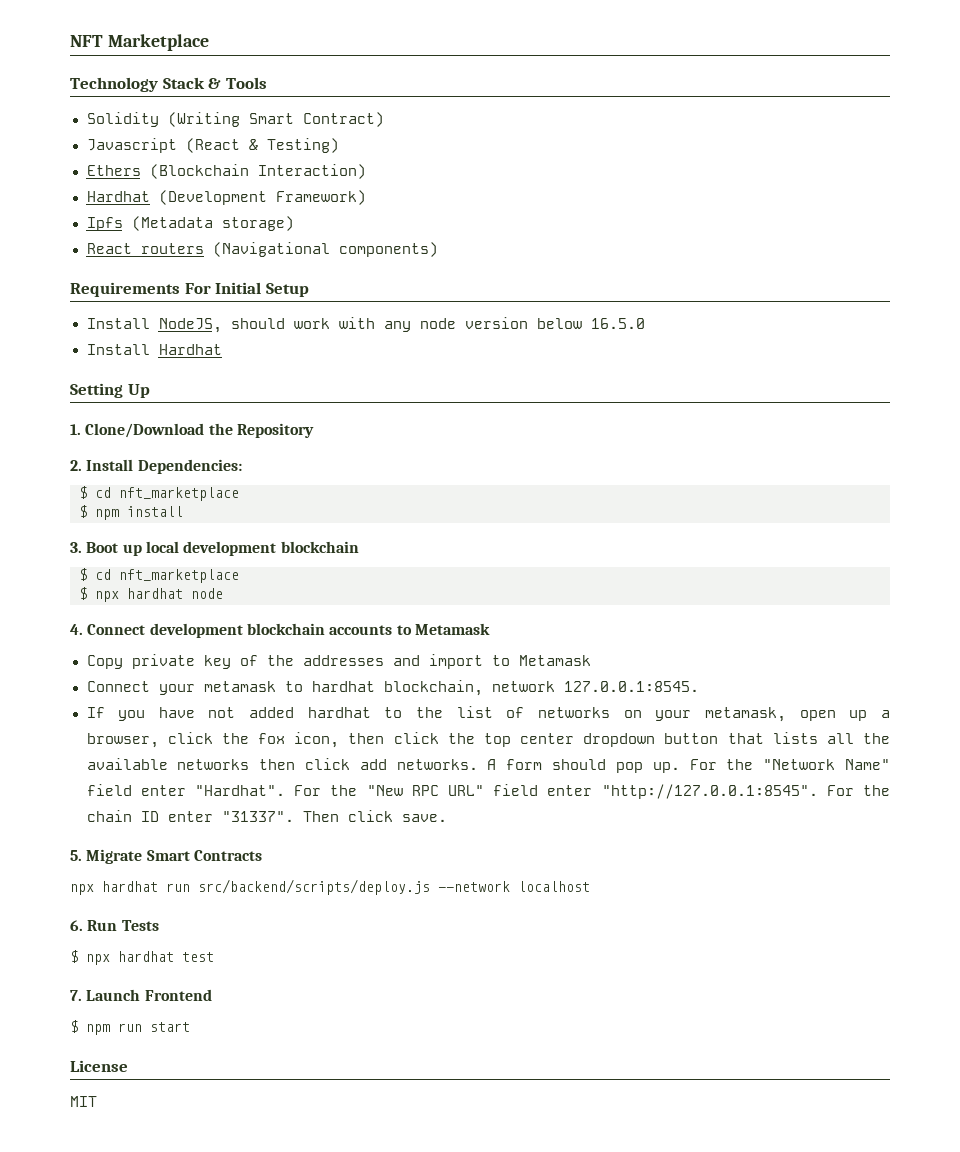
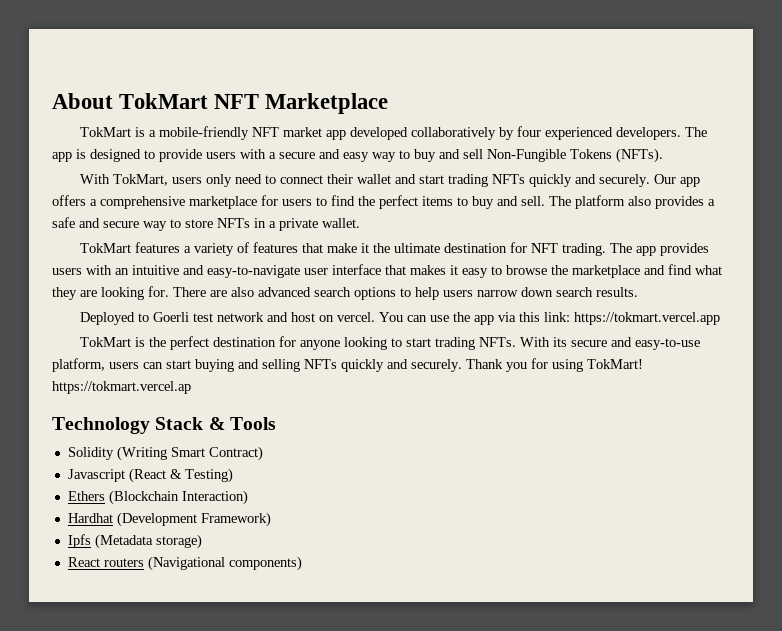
(70, 41) none -> [52,93,209,109] About TokMart
(209, 42) none -> [79,126,707,140] [52,148,663,163] [79,174,700,187] [52,195,715,209] [52,217,360,231] [79,242,709,256] [52,264,722,278] [52,286,638,300] [79,312,720,325] [79,336,700,350] [52,358,643,372] [52,381,191,394] // TokMart is a mobile-friendly NFT market app developed collaboratively by four experienced developers. The app is designed to provide users with a secure and easy way to buy and sell Non-Fungible Tokens (NFTs). // With TokMart, users only need to connect their wallet and start trading NFTs quickly and securely. Our app offers a comprehensive marketplace for users to find the perfect items to buy and sell. The platform also provides a safe and secure way to store NFTs in a private wallet. // TokMart features a variety of features that make it the ultimate destination for NFT trading. The app provides users with an intuitive and easy-to-navigate user interface that makes it easy to browse the marketplace and find what they are looking for. There are also advanced search options to help users narrow down search results. // Deployed to Goerli test network and host on vercel. You can use the app via this link: https://tokmart.vercel.app // TokMart is the perfect destination for anyone looking to start trading NFTs. With its secure and easy-to-use platform, users can start buying and selling NFTs quickly and securely. Thank you for using TokMart! https://tokmart.vercel.ap
[70,282,309,297] [86,317,645,333] [86,344,222,355] [70,383,150,398] [70,423,314,438] [70,459,242,474] [79,486,239,501] [79,505,183,520] [70,541,359,556] [79,568,239,583] [79,587,223,602] [70,623,490,638] [86,654,591,669] [86,680,699,696] [86,706,890,722] [86,732,890,748] [86,758,890,773] [86,784,890,799] [86,810,447,822] [70,849,262,864] [70,879,590,895] [70,920,159,931] [70,950,214,965] [70,989,212,1001] [70,1020,190,1035] [70,1060,128,1072] [70,1096,97,1107] // Requirements For Initial Setup // Install NodeJS, should work with any node version below 16.5.0 // Install Hardhat // Setting Up // 1. Clone/Download the Repository // 2. Install Dependencies: // $ cd nft_marketplace // $ npm install // 3. Boot up local development blockchain // $ cd nft_marketplace // $ npx hardhat node // 4. Connect development blockchain accounts to Metamask // Copy private key of the addresses and import to Metamask // Connect your metamask to hardhat blockchain, network 127.0.0.1:8545. // If you have not added hardhat to the list of networks on your metamask, open up a browser, click the fox icon, then click the top center dropdown button that lists all the available networks then click add networks. A form should pop up. For the "Network Name" field enter "Hardhat". For the "New RPC URL" field enter "http://127.0.0.1:8545". For the chain ID enter "31337". Then click save. // 5. Migrate Smart Contracts // npx hardhat run src/backend/scripts/deploy.js --network localhost // 6. Run Tests // $ npx hardhat test // 7. Launch Frontend // $ npm run start // License // MIT -> (302, 563) none

